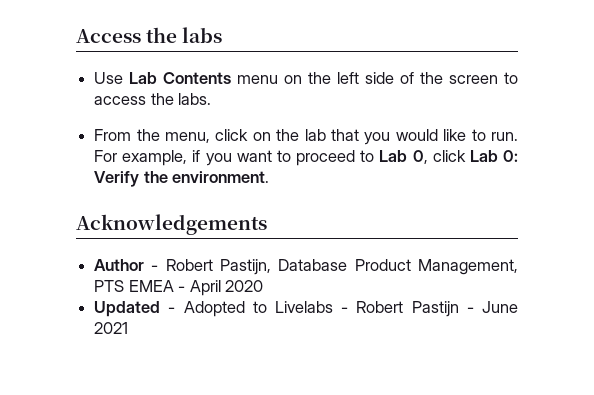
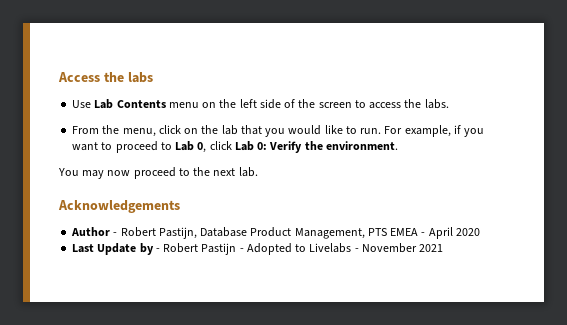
(270, 177) none -> [58,167,258,179] // You may now proceed to the next lab.
[94,301,161,317] Updated -> [72,243,237,255] Last Update by - Robert Pastijn
[356,301,519,317] Robert Pastijn - June -> [361,243,417,253] November

